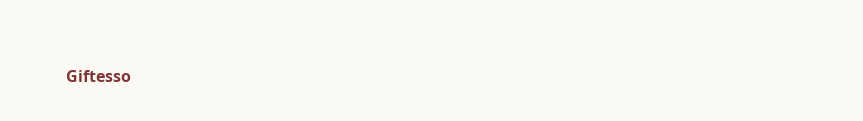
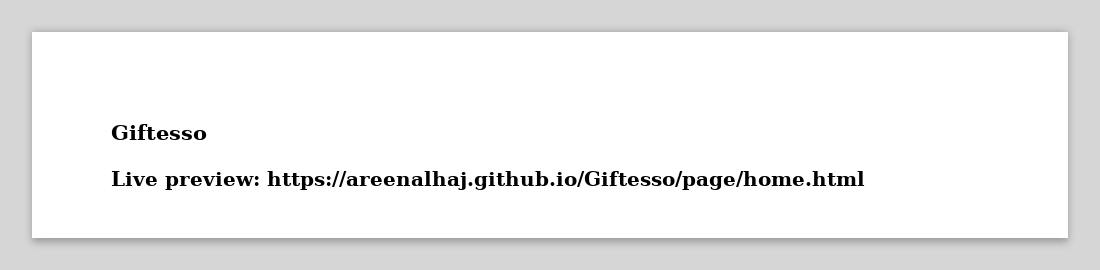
(131, 76) none -> [111,171,865,190] // Live preview: https://areenalhaj.github.io/Giftesso/page/home.html

